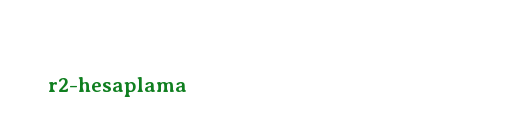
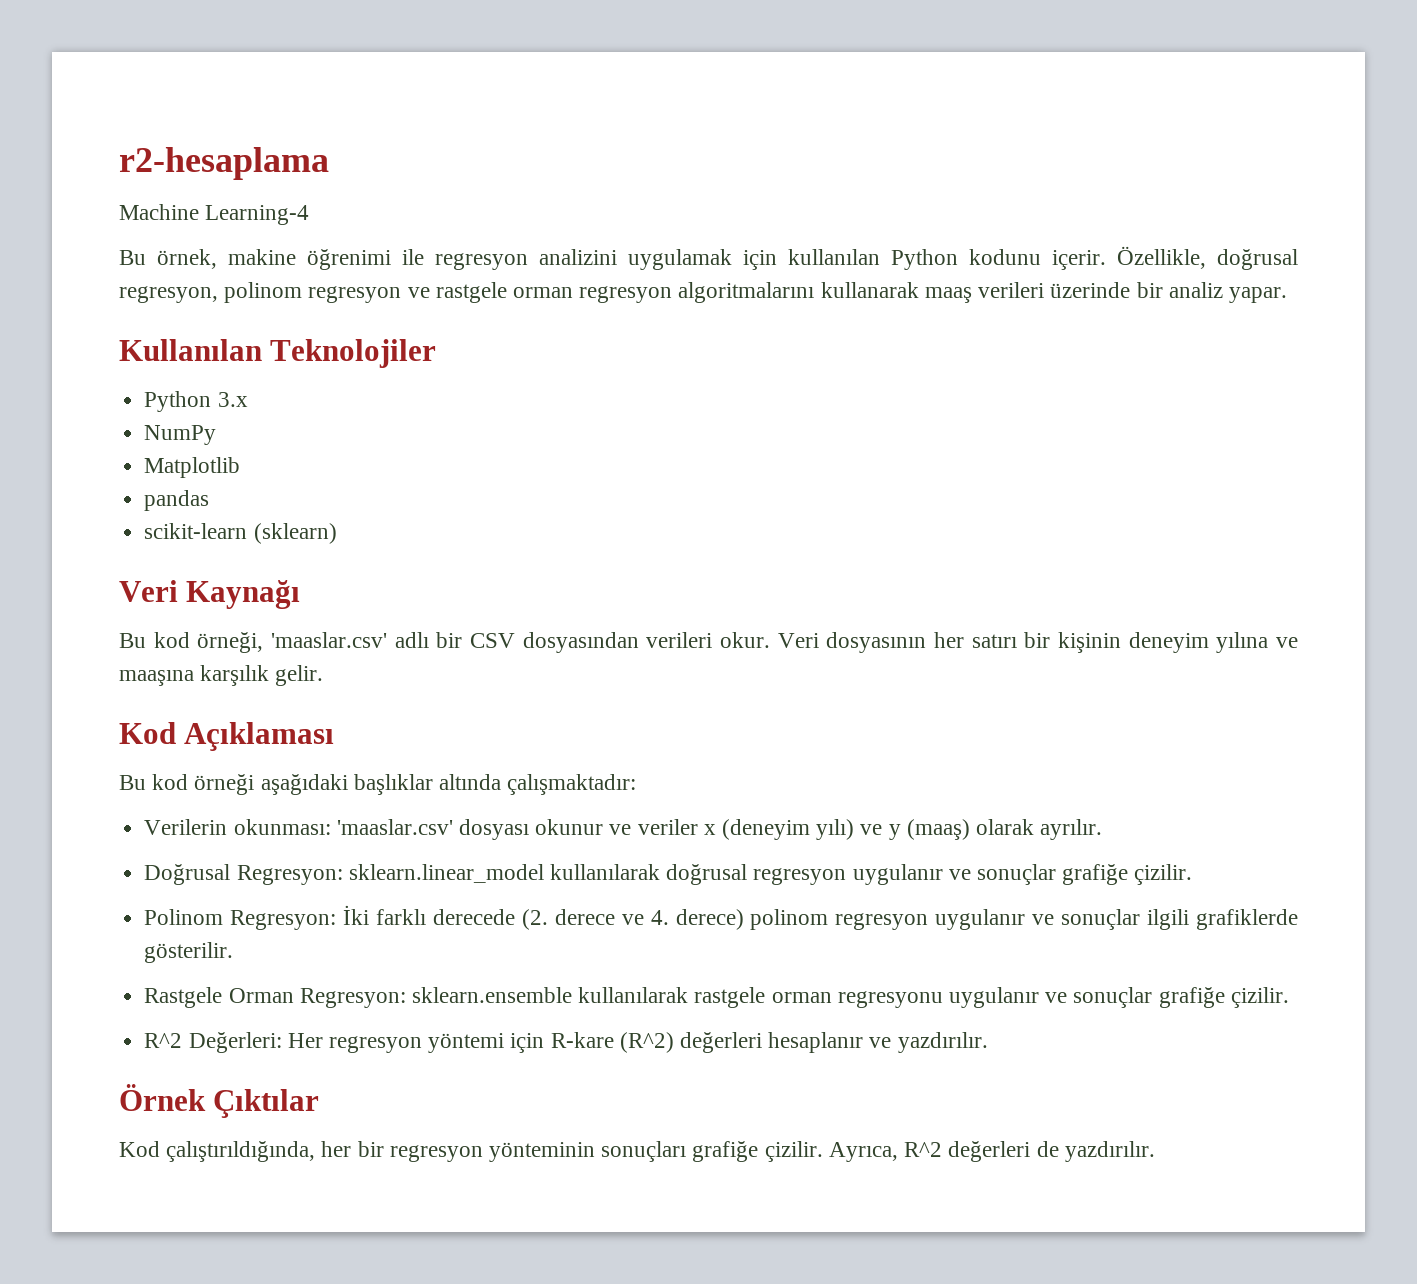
(187, 87) none -> [119,204,310,225] [119,246,1298,270] [119,282,1287,303] [119,339,437,368] [144,391,248,412] [144,425,217,445] [144,457,241,478] [144,490,210,511] [144,523,337,544] [119,580,301,609] [119,632,1298,653] [119,665,324,686] [119,722,335,751] [119,774,637,795] [144,819,1103,840] [144,864,1193,885] [144,905,1299,930] [144,942,234,963] [144,987,1289,1008] [144,1032,988,1053] [119,1084,320,1118] [119,1141,1155,1162] // Machine Learning-4 // Bu örnek, makine öğrenimi ile regresyon analizini uygulamak için kullanılan Python kodunu içerir. Özellikle, doğrusal regresyon, polinom regresyon ve rastgele orman regresyon algoritmalarını kullanarak maaş verileri üzerinde bir analiz yapar. // Kullanılan Teknolojiler // Python 3.x // NumPy // Matplotlib // pandas // scikit-learn (sklearn) // Veri Kaynağı // Bu kod örneği, 'maaslar.csv' adlı bir CSV dosyasından verileri okur. Veri dosyasının her satırı bir kişinin deneyim yılına ve maaşına karşılık gelir. // Kod Açıklaması // Bu kod örneği aşağıdaki başlıklar altında çalışmaktadır: // Verilerin okunması: 'maaslar.csv' dosyası okunur ve veriler x (deneyim yılı) ve y (maaş) olarak ayrılır. // Doğrusal Regresyon: sklearn.linear_model kullanılarak doğrusal regresyon uygulanır ve sonuçlar grafiğe çizilir. // Polinom Regresyon: İki farklı derecede (2. derece ve 4. derece) polinom regresyon uygulanır ve sonuçlar ilgili grafiklerde gösterilir. // Rastgele Orman Regresyon: sklearn.ensemble kullanılarak rastgele orman regresyonu uygulanır ve sonuçlar grafiğe çizilir. // R^2 Değerleri: Her regresyon yöntemi için R-kare (R^2) değerleri hesaplanır ve yazdırılır. // Örnek Çıktılar // Kod çalıştırıldığında, her bir regresyon yönteminin sonuçları grafiğe çizilir. Ayrıca, R^2 değerleri de yazdırılır.

